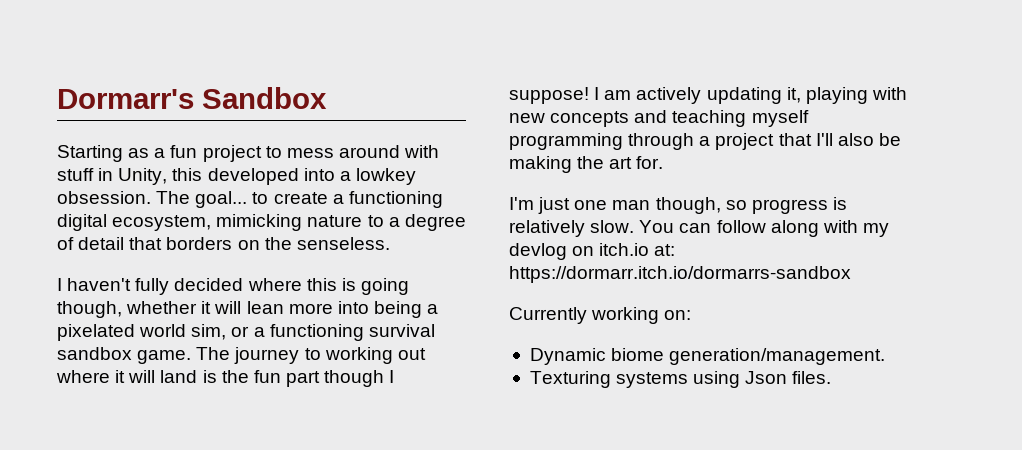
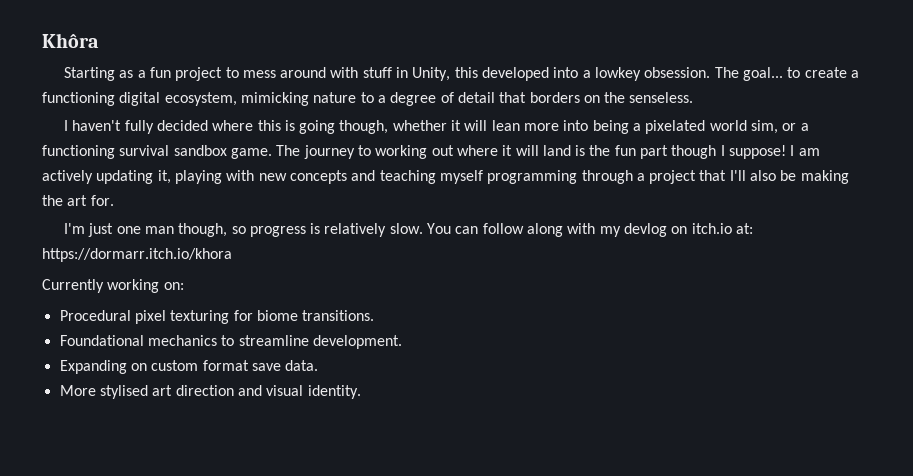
[57,87,327,109] Dormarr's Sandbox -> [42,33,99,48] Khôra
[509,266,851,283] https://dormarr.itch.io/dormarrs-sandbox -> [42,248,232,262] https://dormarr.itch.io/khora
[529,348,886,365] [529,371,832,388] Dynamic biome generation/management. // Texturing systems using Json files. -> [59,310,375,324] [59,335,402,349] [59,360,319,374] [59,385,361,399] Procedural pixel texturing for biome transitions. // Foundational mechanics to streamline development. // Expanding on custom format save data. // More stylised art direction and visual identity.

